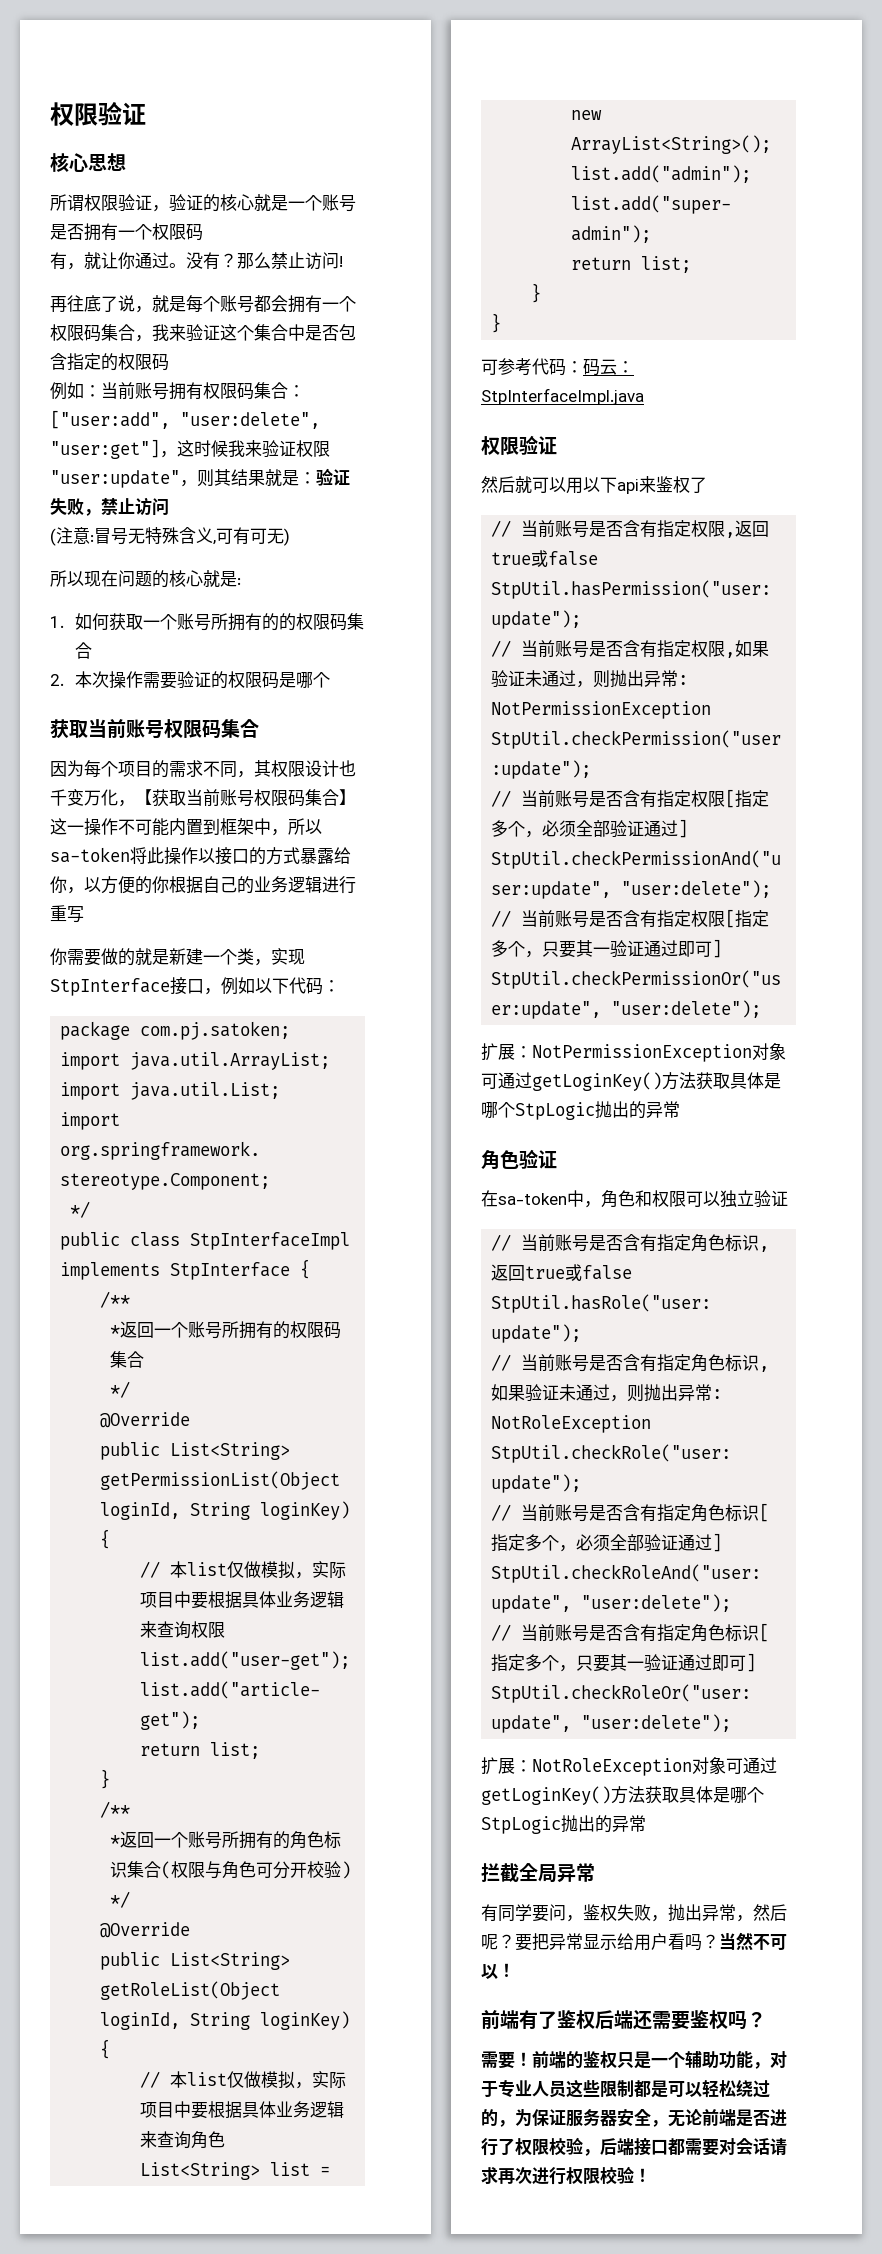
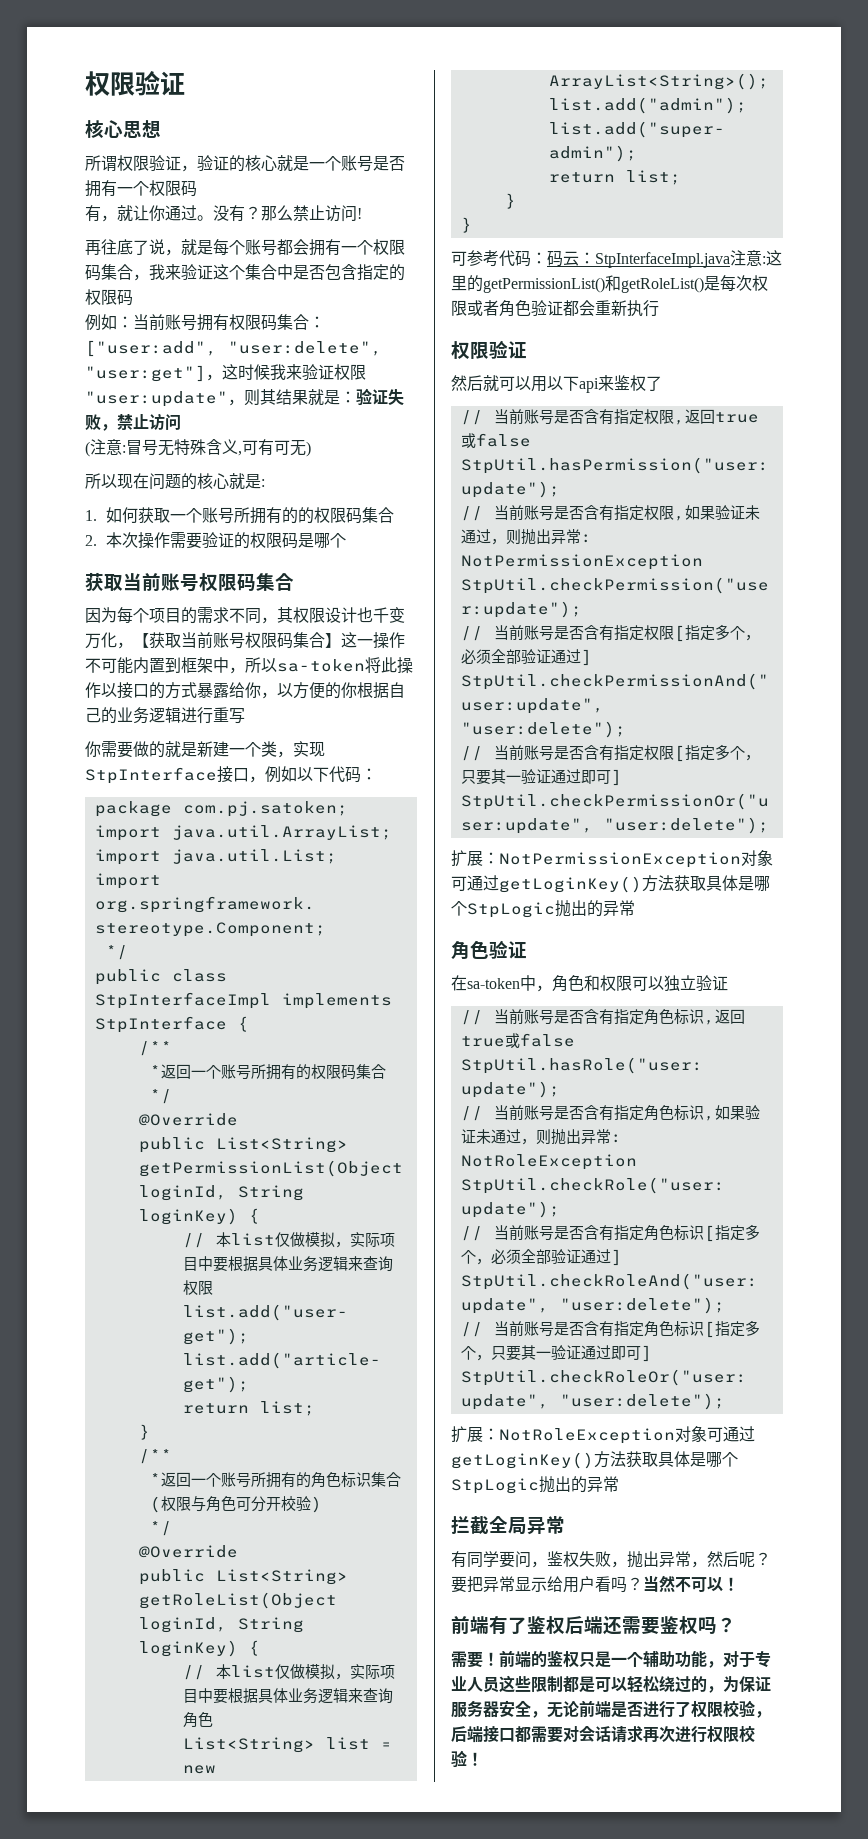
(644, 396) none -> [730,250,782,266] [451,275,768,293] [451,300,659,317] 注意:这里的getPermissionList()和getRoleList()是每次权限或者角色验证都会重新执行

